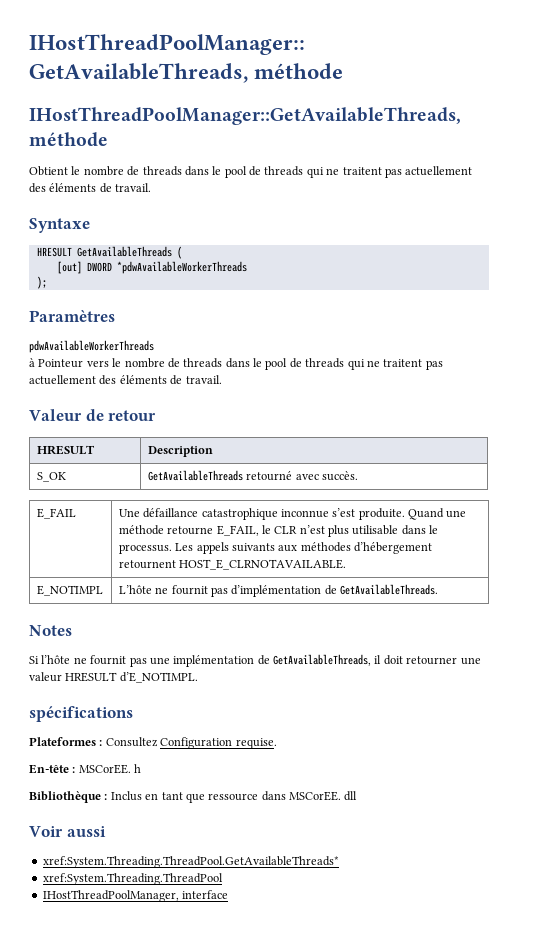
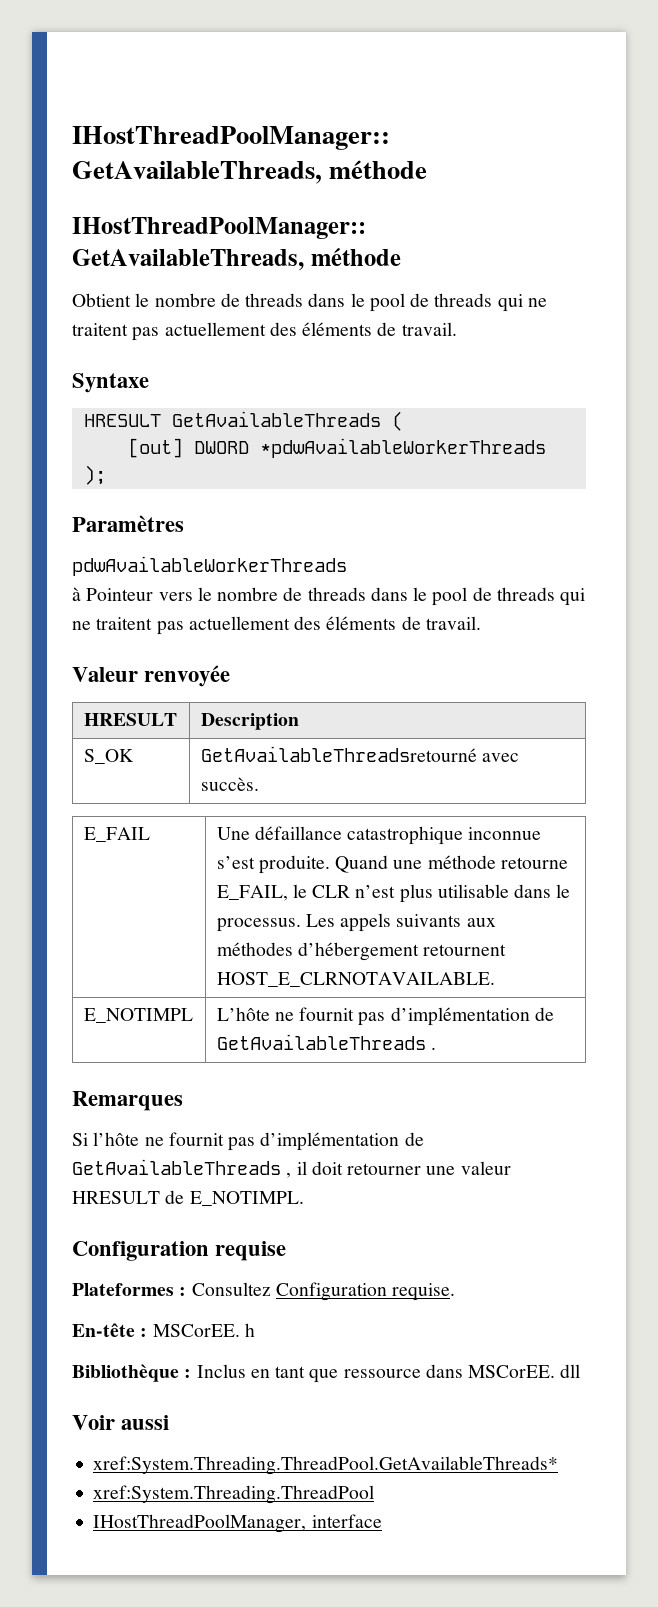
[85,409,157,421] de retour -> [144,665,231,687] renvoyée
[147,470,293,481] GetAvailableThreads retourné -> [200,746,477,762] GetAvailableThreadsretourné
[339,584,438,595] [29,625,72,636] GetAvailableThreads. // Notes -> [216,1034,436,1050] [72,1091,183,1111] GetAvailableThreads . // Remarques
[149,654,371,667] une implémentation de GetAvailableThreads, -> [260,1132,424,1151] [72,1159,292,1178] d’implémentation de GetAvailableThreads ,
[119,672,198,683] [29,706,133,722] d’E_NOTIMPL. // spécifications -> [165,1190,304,1206] [72,1241,287,1261] de E_NOTIMPL. // Configuration requise

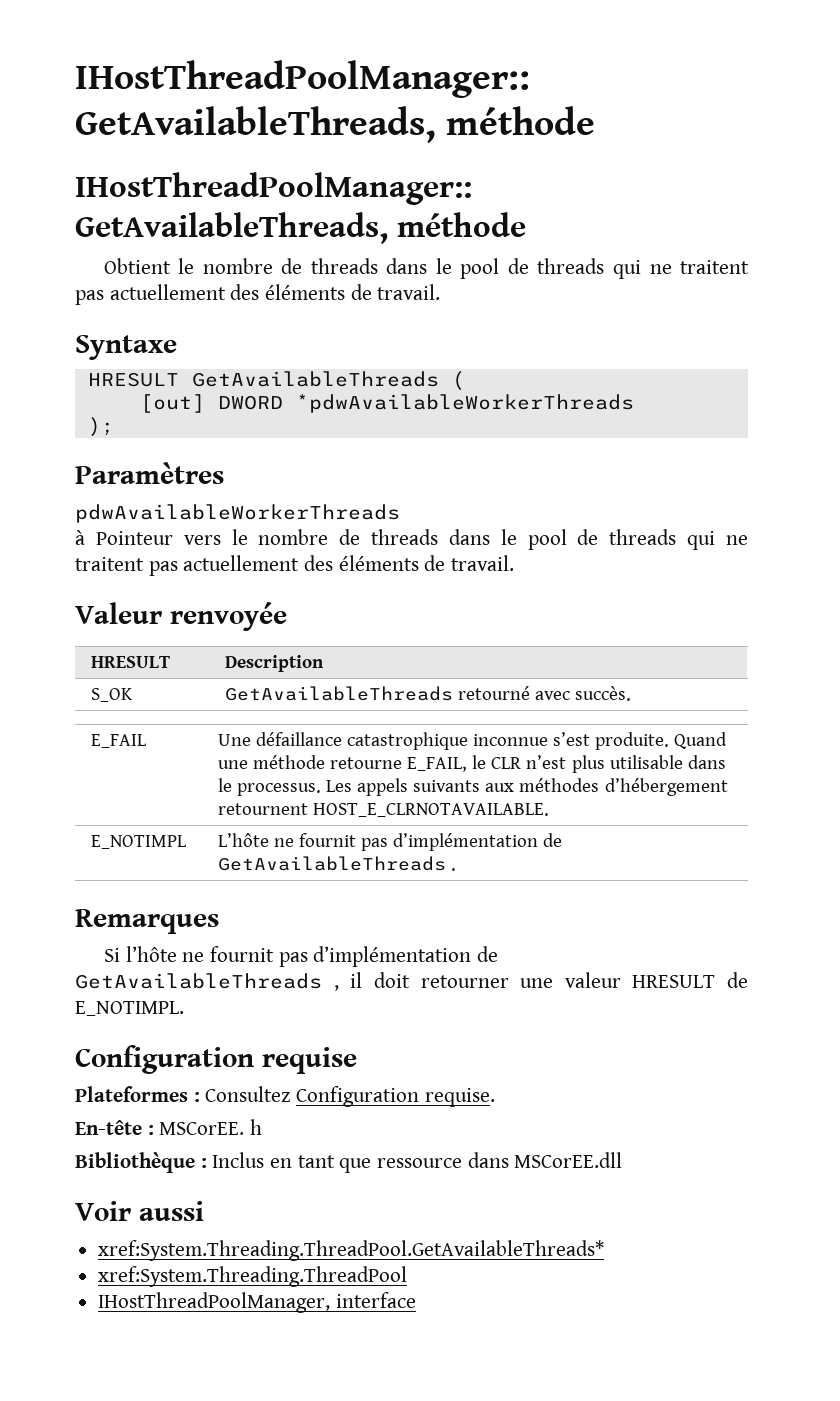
[200,746,477,762] GetAvailableThreadsretourné -> [224,686,530,701] GetAvailableThreads retourné
[468,1364,581,1378] MSCorEE. dll -> [514,1152,623,1168] MSCorEE.dll

